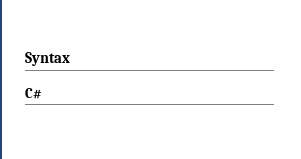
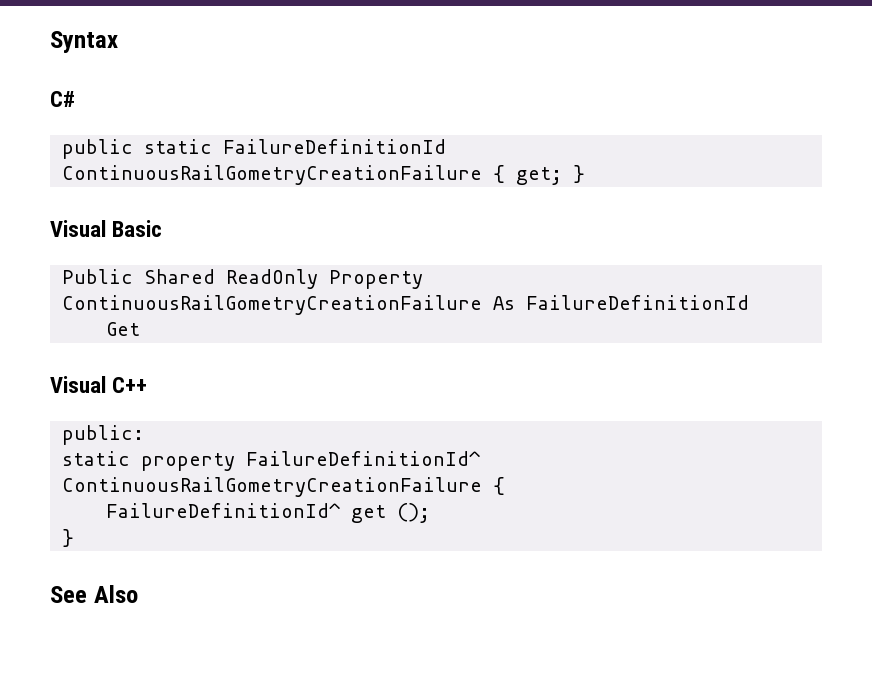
(42, 93) none -> [61,139,446,159] [61,165,585,185] [50,220,163,237] [61,269,423,289] [61,295,749,315] [105,322,140,336] [50,376,148,393] [61,425,144,445] [61,451,481,471] [61,477,505,497] [105,503,430,523] [61,529,74,547] [50,585,138,603] // public static FailureDefinitionId ContinuousRailGometryCreationFailure { get; } // Visual Basic // Public Shared ReadOnly Property ContinuousRailGometryCreationFailure As FailureDefinitionId // Get // Visual C++ // public: // static property FailureDefinitionId^ ContinuousRailGometryCreationFailure { // FailureDefinitionId^ get (); // } // See Also

